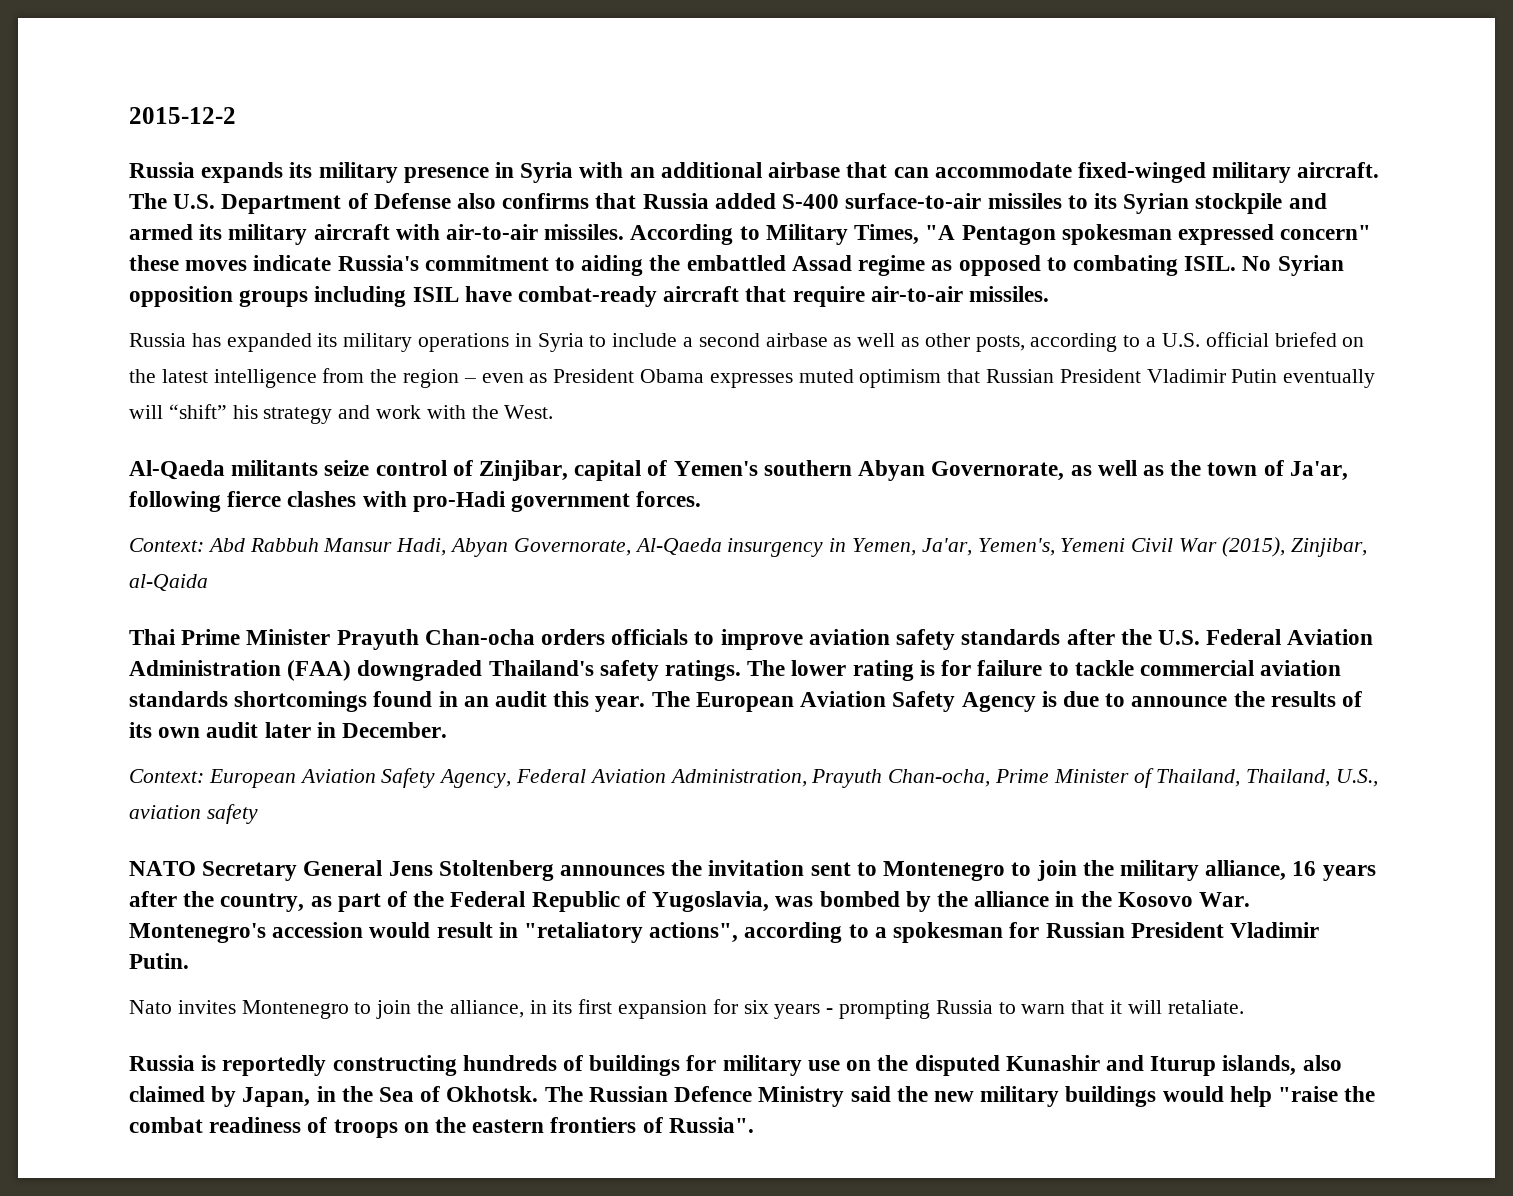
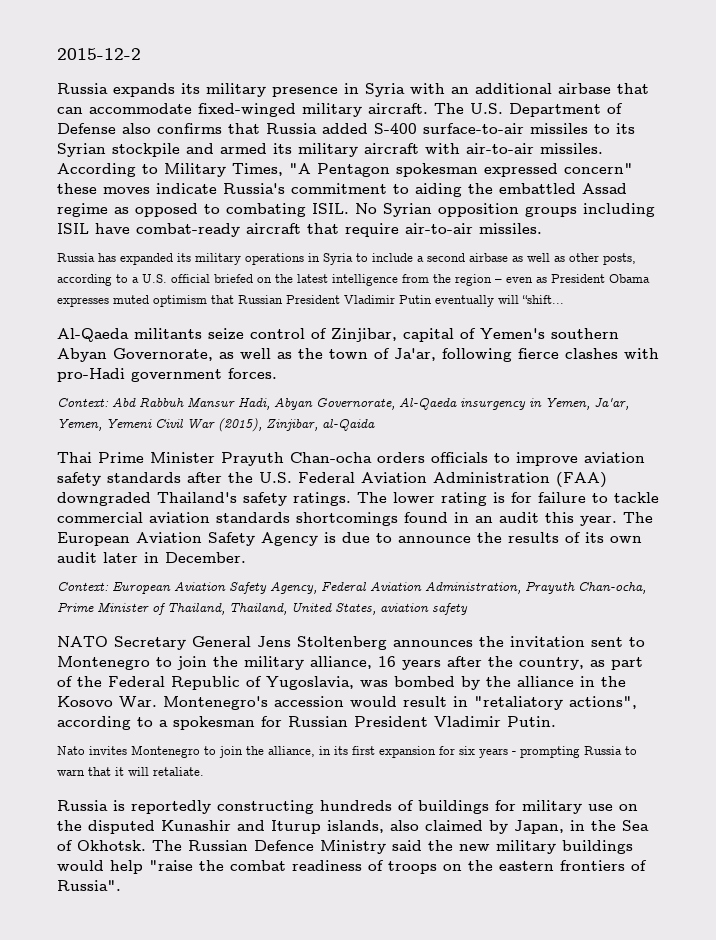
[168,404,554,424] “shift” his strategy and work with the West. -> [522,295,564,304] “shift...
[977,538,1055,556] Yemen's, -> [57,418,102,431] Yemen,
[1336,769,1379,787] U.S., -> [291,602,376,615] United States,

